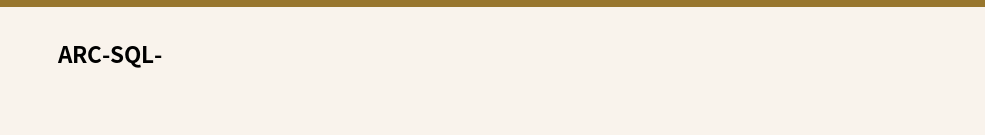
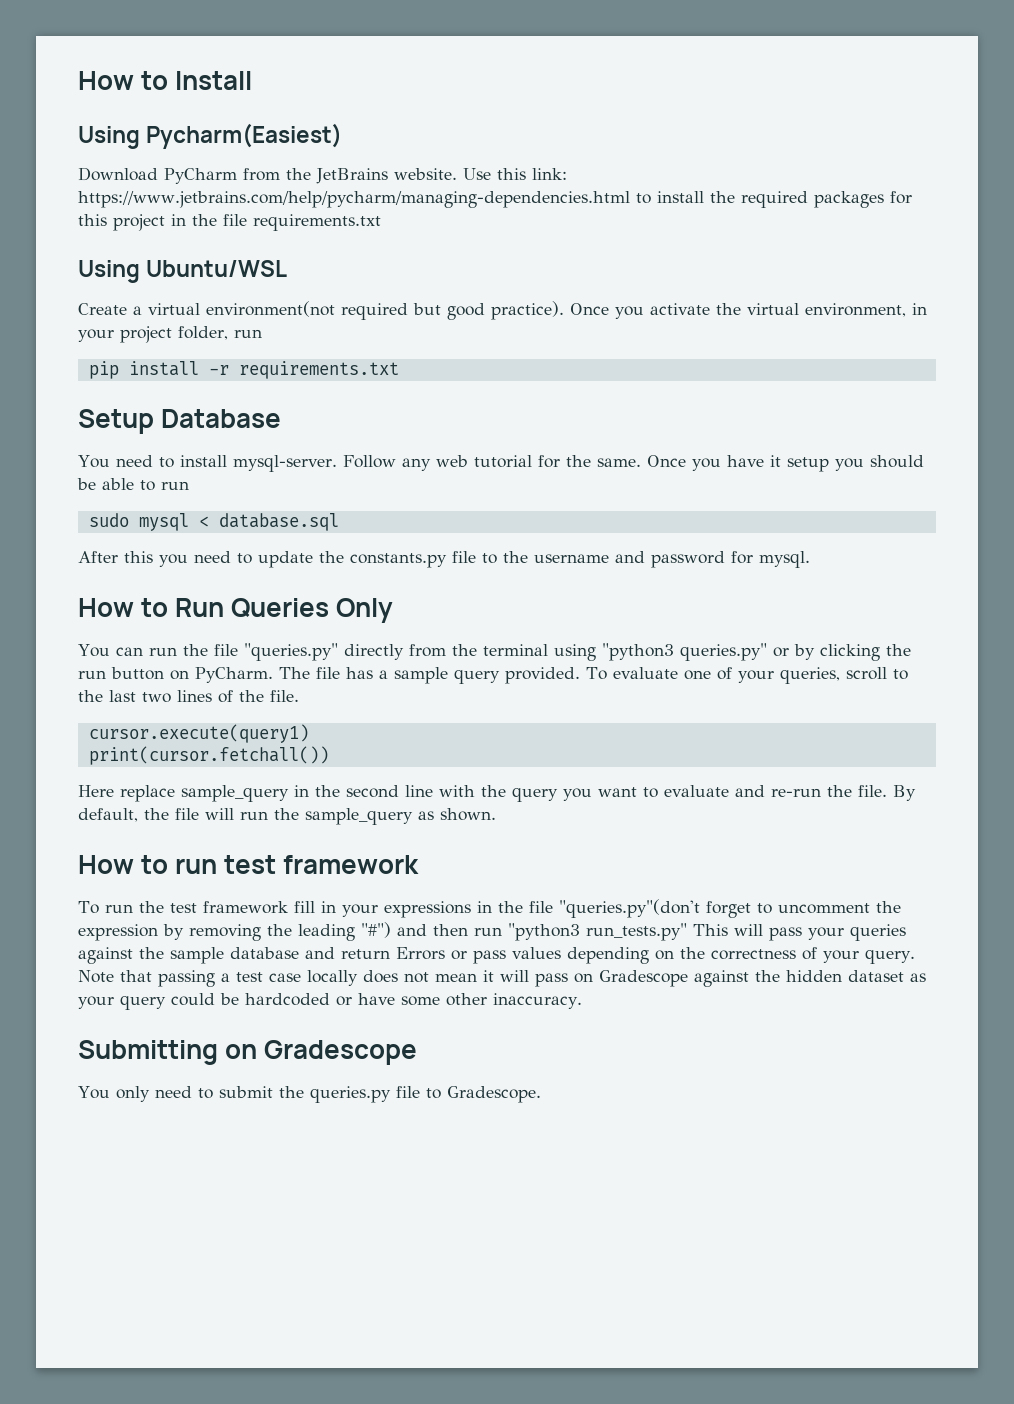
[57,46,162,68] ARC-SQL- -> [78,71,253,90] [78,123,343,149] [78,167,567,184] [78,191,912,208] [78,214,381,231] [78,260,288,283] [78,301,927,320] [78,326,262,343] [88,361,399,379] [78,409,282,434] [78,455,924,472] [77,478,189,491] [88,513,339,531] [78,551,810,568] [78,598,394,623] [78,643,911,661] [78,667,908,684] [78,690,299,703] [88,724,309,743] [88,746,329,765] [78,785,916,802] [78,808,496,825] [78,855,420,874] [78,899,901,918] [78,922,906,941] [78,947,915,964] [78,970,926,987] [78,993,582,1010] [78,1040,418,1065] [78,1086,541,1103] How to Install // Using Pycharm(Easiest) // Download PyCharm from the JetBrains website. Use this link: https://www.jetbrains.com/help/pycharm/managing-dependencies.html to install the required packages for this project in the file requirements.txt // Using Ubuntu/WSL // Create a virtual environment(not required but good practice). Once you activate the virtual environment, in your project folder, run // pip install -r requirements.txt // Setup Database // You need to install mysql-server. Follow any web tutorial for the same. Once you have it setup you should be able to run // sudo mysql < database.sql // After this you need to update the constants.py file to the username and password for mysql. // How to Run Queries Only // You can run the file "queries.py" directly from the terminal using "python3 queries.py" or by clicking the run button on PyCharm. The file has a sample query provided. To evaluate one of your queries, scroll to the last two lines of the file. // cursor.execute(query1) // print(cursor.fetchall()) // Here replace sample_query in the second line with the query you want to evaluate and re-run the file. By default, the file will run the sample_query as shown. // How to run test framework // To run the test framework fill in your expressions in the file "queries.py"(don't forget to uncomment the expression by removing the leading "#") and then run "python3 run_tests.py" This will pass your queries against the sample database and return Errors or pass values depending on the correctness of your query. Note that passing a test case locally does not mean it will pass on Gradescope against the hidden dataset as your query could be hardcoded or have some other inaccuracy. // Submitting on Gradescope // You only need to submit the queries.py file to Gradescope.

